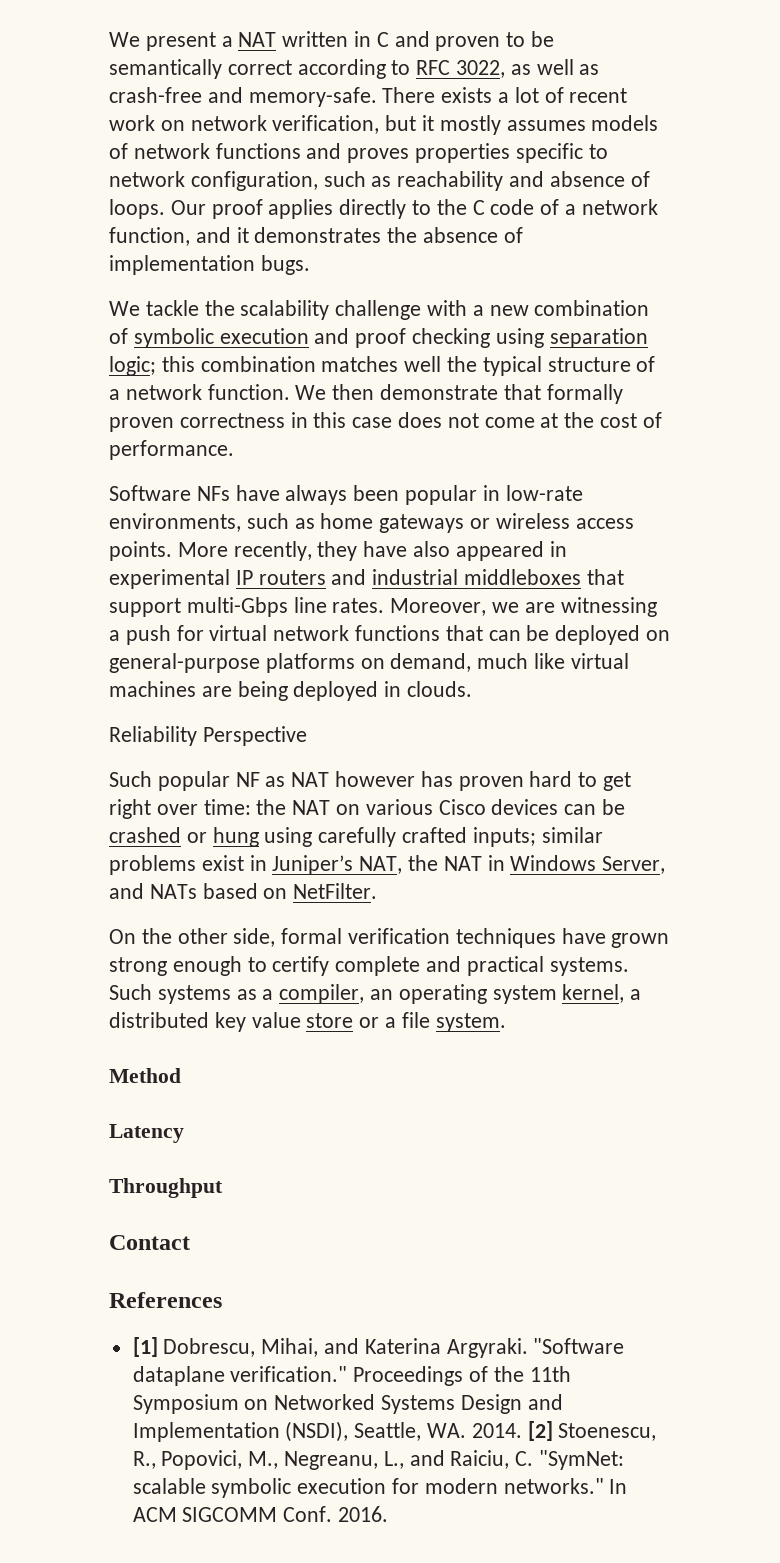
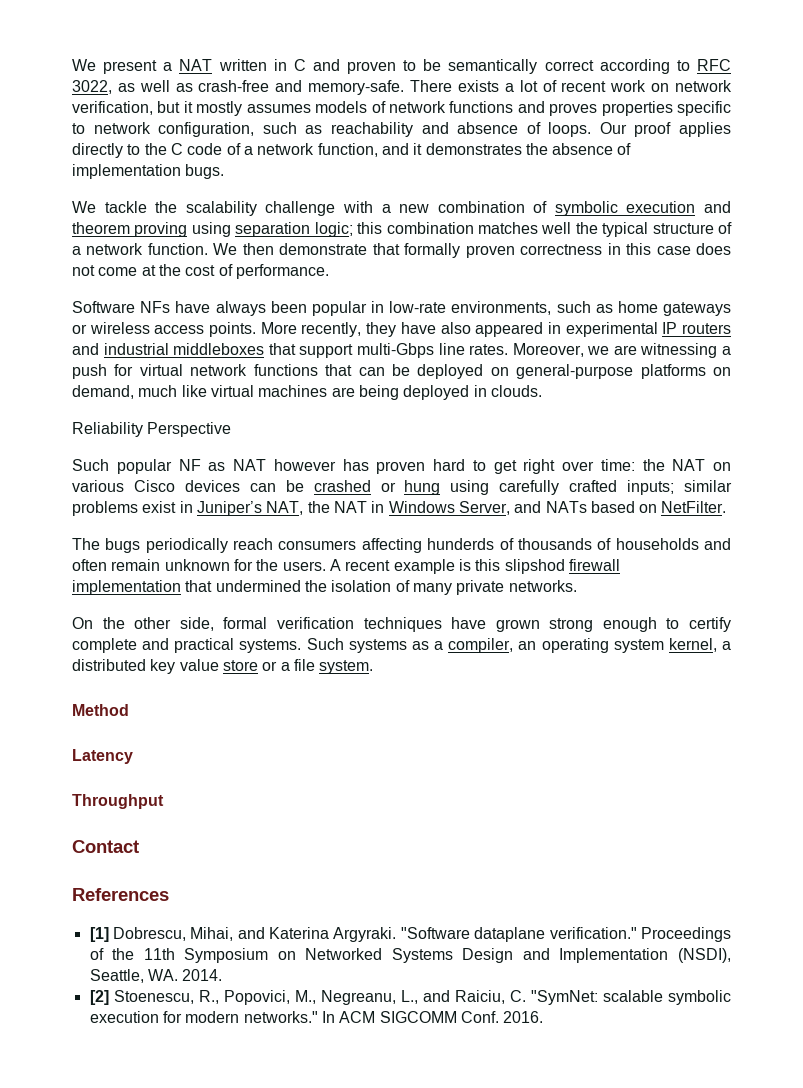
[355,328,491,348] proof checking -> [72,222,188,237] theorem proving
(378, 891) none -> [72,538,732,553] [72,559,620,574] [72,580,577,595] // The bugs periodically reach consumers affecting hunderds of thousands of households and often remain unknown for the users. A recent example is this slipshod firewall implementation that undermined the isolation of many private networks.
(522, 1430) none -> (223, 975) //

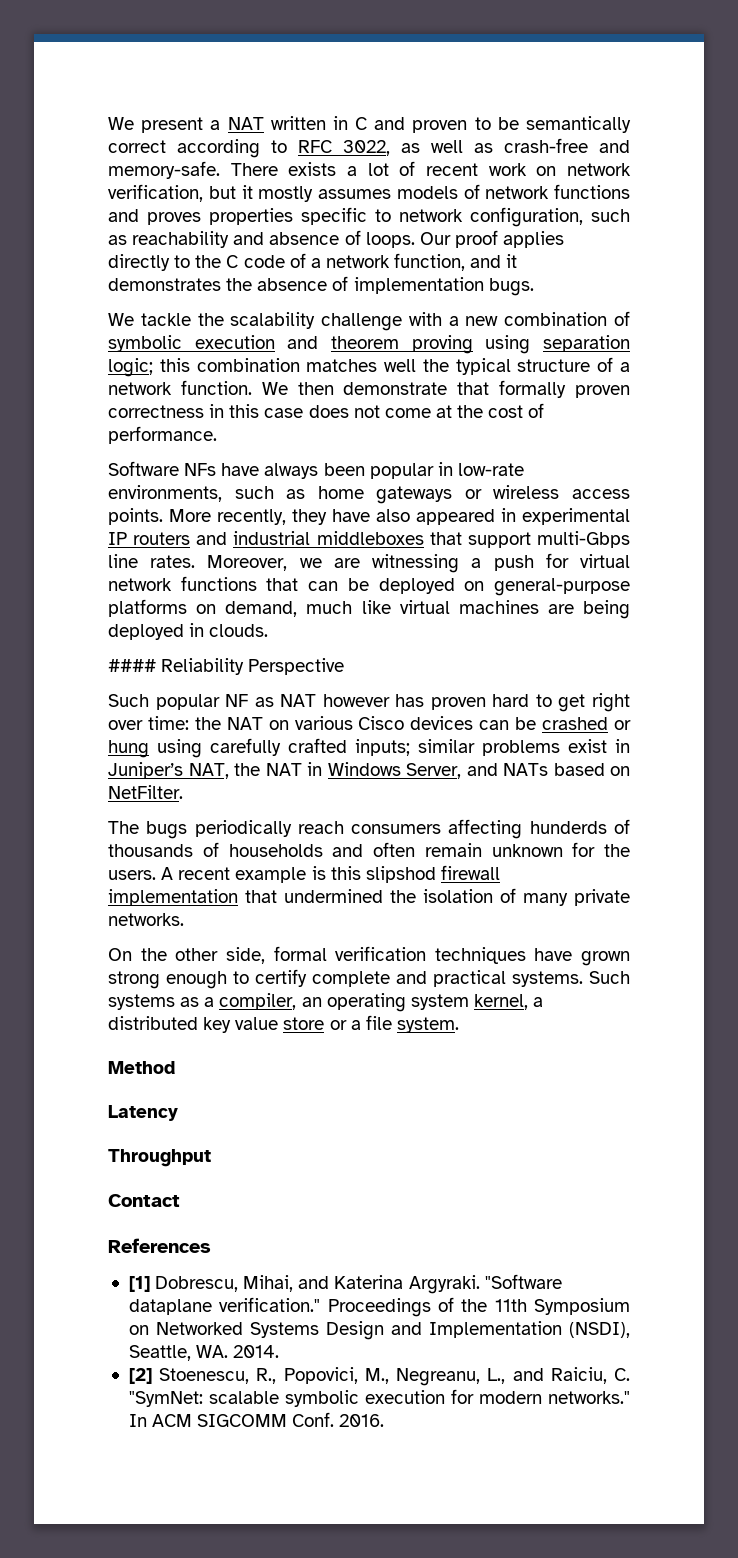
(542, 391) none -> [108,659,156,672] ####

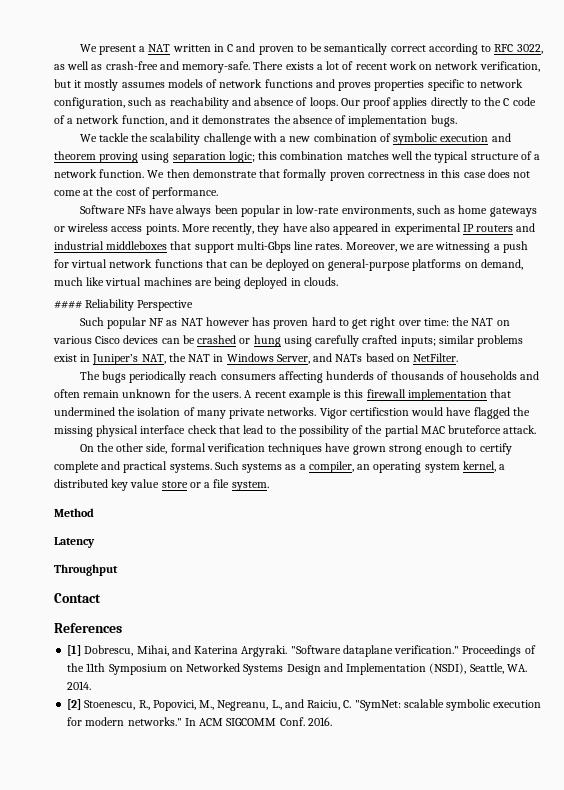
[365,866,436,883] slipshod -> (364, 393) none
(184, 919) none -> [319,407,530,419] [54,425,537,437] Vigor certificstion would have flagged the missing physical interface check that lead to the possibility of the partial MAC bruteforce attack.

